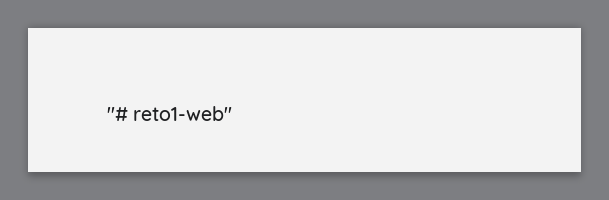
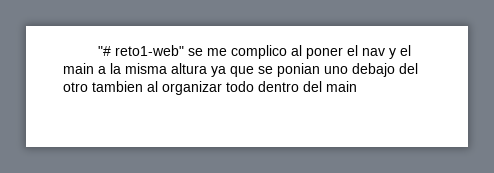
(233, 113) none -> [188,45,412,59] [63,63,418,77] [63,81,357,95] se me complico al poner el nav y el main a la misma altura ya que se ponian uno debajo del otro tambien al organizar todo dentro del main

